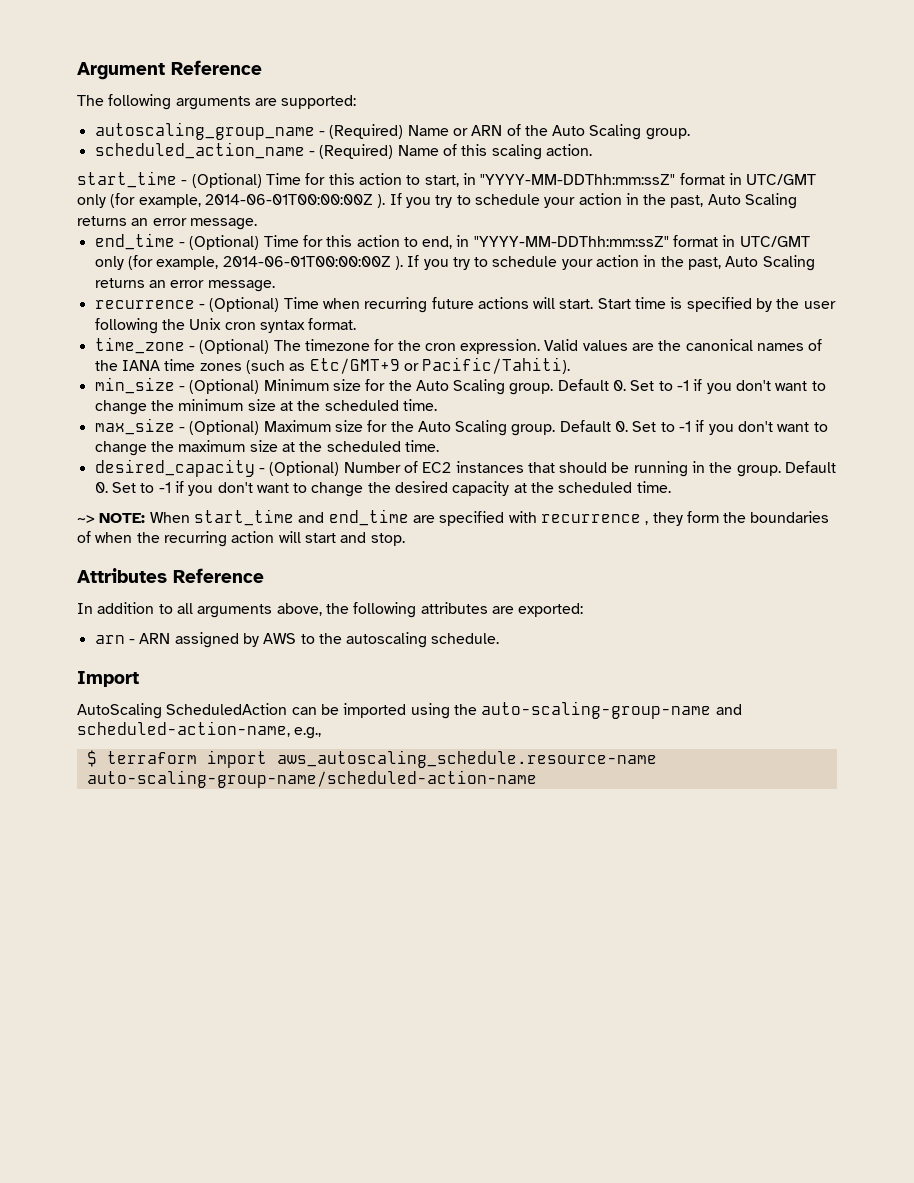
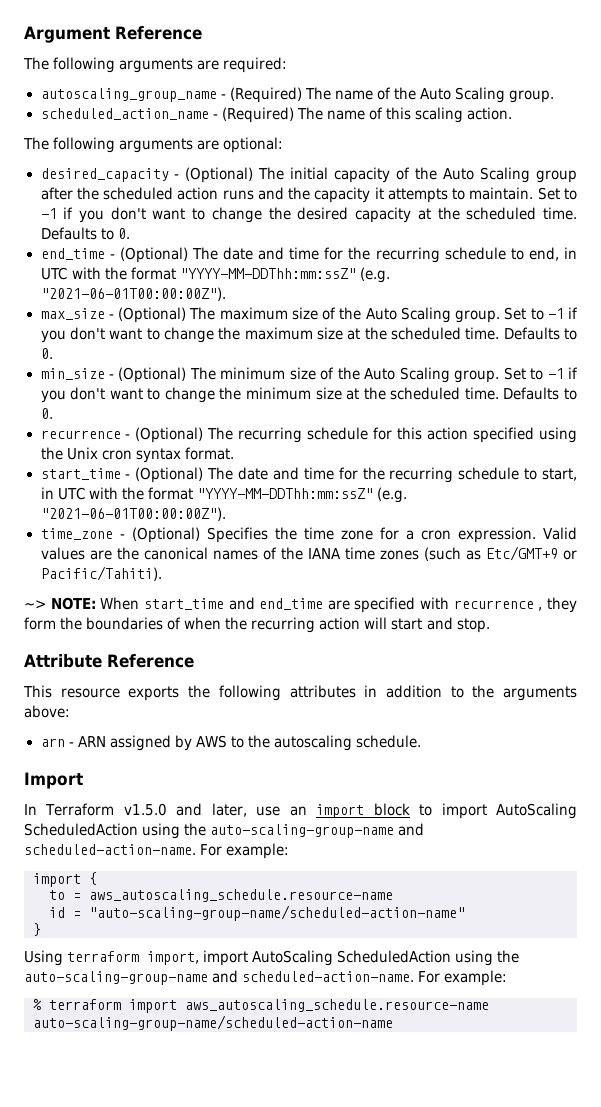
[281,95,357,109] supported: -> [223,57,288,73] required:
[407,125,503,136] Name or ARN -> [304,87,373,100] The name
[397,145,439,156] Name -> [296,107,365,120] The name
[77,171,817,188] [77,193,798,209] [77,216,257,230] [94,233,810,250] [94,255,815,271] [94,278,275,292] [94,297,836,313] [94,318,158,334] start_time - (Optional) Time for this action to start, in "YYYY-MM-DDThh:mm:ssZ" format in UTC/GMT only (for example, 2014-06-01T00:00:00Z ). If you try to schedule your action in the past, Auto Scaling returns an error message. // end_time - (Optional) Time for this action to end, in "YYYY-MM-DDThh:mm:ssZ" format in UTC/GMT only (for example, 2014-06-01T00:00:00Z ). If you try to schedule your action in the past, Auto Scaling returns an error message. // recurrence - (Optional) Time when recurring future actions will start. Start time is specified by the user following -> [23,137,284,153] [40,167,577,183] [40,187,577,203] [40,207,577,223] [40,227,130,240] [40,247,578,263] [40,267,390,283] [40,287,226,301] [40,307,578,323] [40,327,578,343] [40,348,53,359] [40,367,578,383] [40,387,578,403] [40,408,53,419] [40,427,577,443] The following arguments are optional: // desired_capacity - (Optional) The initial capacity of the Auto Scaling group after the scheduled action runs and the capacity it attempts to maintain. Set to -1 if you don't want to change the desired capacity at the scheduled time. Defaults to 0. // end_time - (Optional) The date and time for the recurring schedule to end, in UTC with the format "YYYY-MM-DDThh:mm:ssZ" (e.g. "2021-06-01T00:00:00Z"). // max_size - (Optional) The maximum size of the Auto Scaling group. Set to -1 if you don't want to change the maximum size at the scheduled time. Defaults to 0. // min_size - (Optional) The minimum size of the Auto Scaling group. Set to -1 if you don't want to change the minimum size at the scheduled time. Defaults to 0. // recurrence - (Optional) The recurring schedule for this action specified using
[94,337,421,354] time_zone - (Optional) The timezone for the -> [40,467,577,483] [40,487,407,503] [40,507,226,521] [40,527,414,543] start_time - (Optional) The date and time for the recurring schedule to start, in UTC with the format "YYYY-MM-DDThh:mm:ssZ" (e.g. "2021-06-01T00:00:00Z"). // time_zone - (Optional) Specifies the time zone for a
[94,377,826,395] [94,399,437,415] [94,418,828,436] [94,440,439,456] [94,459,837,477] [94,481,671,497] // min_size - (Optional) Minimum size for the Auto Scaling group. Default 0. Set to -1 if you don't want to change the minimum size at the scheduled time. // max_size - (Optional) Maximum size for the Auto Scaling group. Default 0. Set to -1 if you don't want to change the maximum size at the scheduled time. // desired_capacity - (Optional) Number of EC2 instances that should be running in the group. Default 0. Set to -1 if you don't want to change the desired capacity at the scheduled time. -> (162, 573) none
[77,568,264,583] [77,602,584,618] Attributes Reference // In addition to all arguments above, the following attributes are exported: -> [24,654,194,668] [23,685,577,701] [24,705,70,718] Attribute Reference // This resource exports the following attributes in addition to the arguments above:
[77,701,742,719] [77,721,322,739] [86,750,97,767] AutoScaling ScheduledAction can be imported using the auto-scaling-group-name and scheduled-action-name, e.g., // $ -> [24,803,578,819] [24,823,425,839] [24,843,290,859] [33,872,97,887] [49,889,393,902] [49,905,465,921] [33,923,41,936] [24,950,520,966] [24,970,508,986] [33,999,42,1010] In Terraform v1.5.0 and later, use an import block to import AutoScaling ScheduledAction using the auto-scaling-group-name and scheduled-action-name. For example: // import { // to = aws_autoscaling_schedule.resource-name // id = "auto-scaling-group-name/scheduled-action-name" // } // Using terraform import, import AutoScaling ScheduledAction using the auto-scaling-group-name and scheduled-action-name. For example: // %

